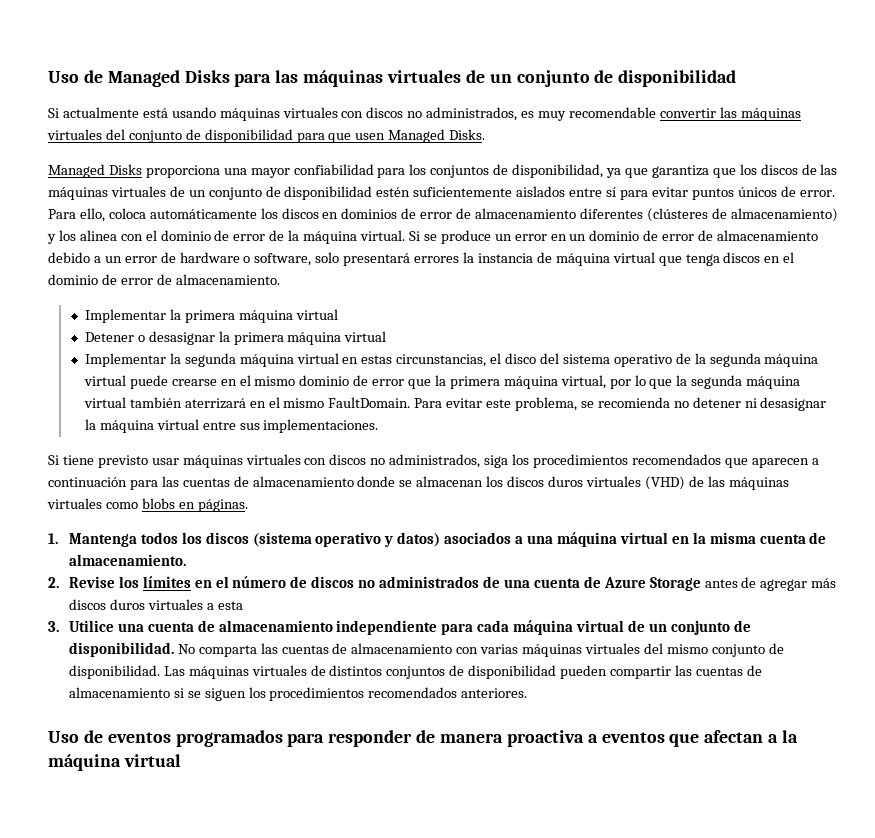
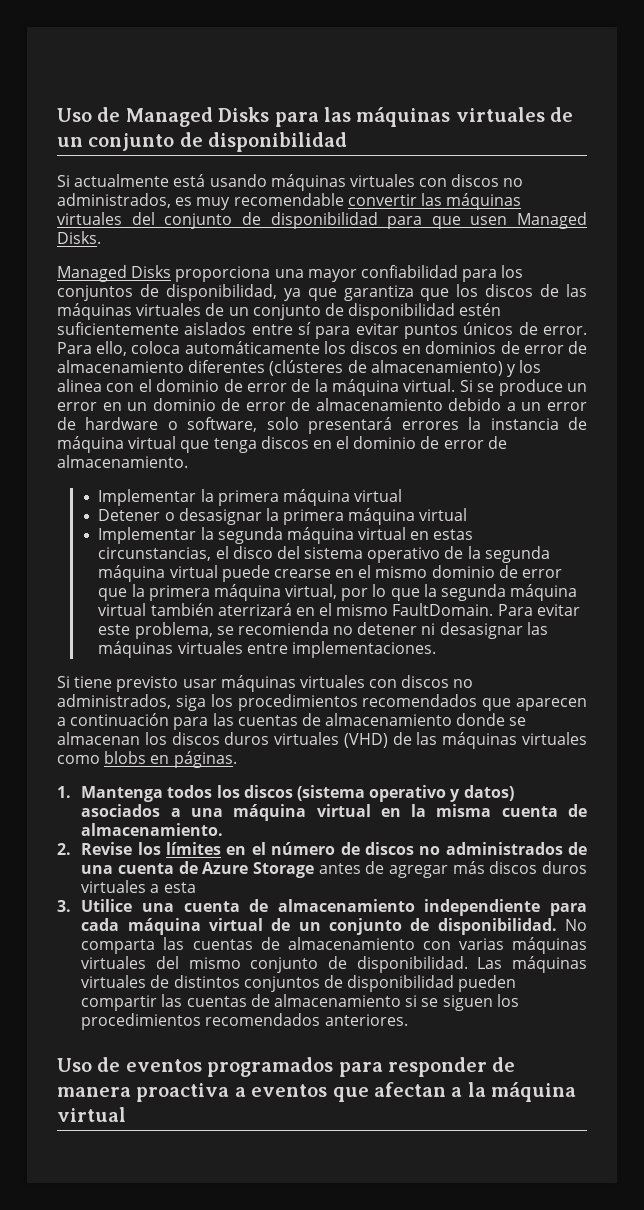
[84,419,260,433] la máquina virtual entre sus -> [526,622,548,635] [98,641,288,658] las máquinas virtuales entre

